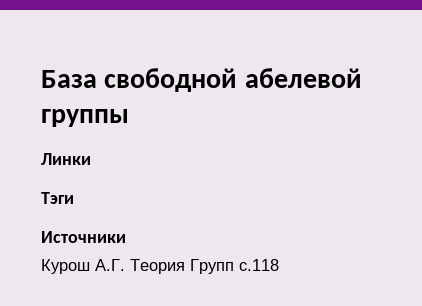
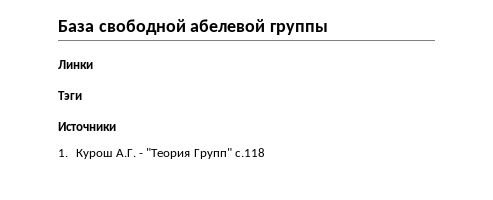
(126, 237) none -> [58,149,68,157] 1.
[130,259,234,274] Теория Групп -> [139,148,232,159] - "Теория Групп"

